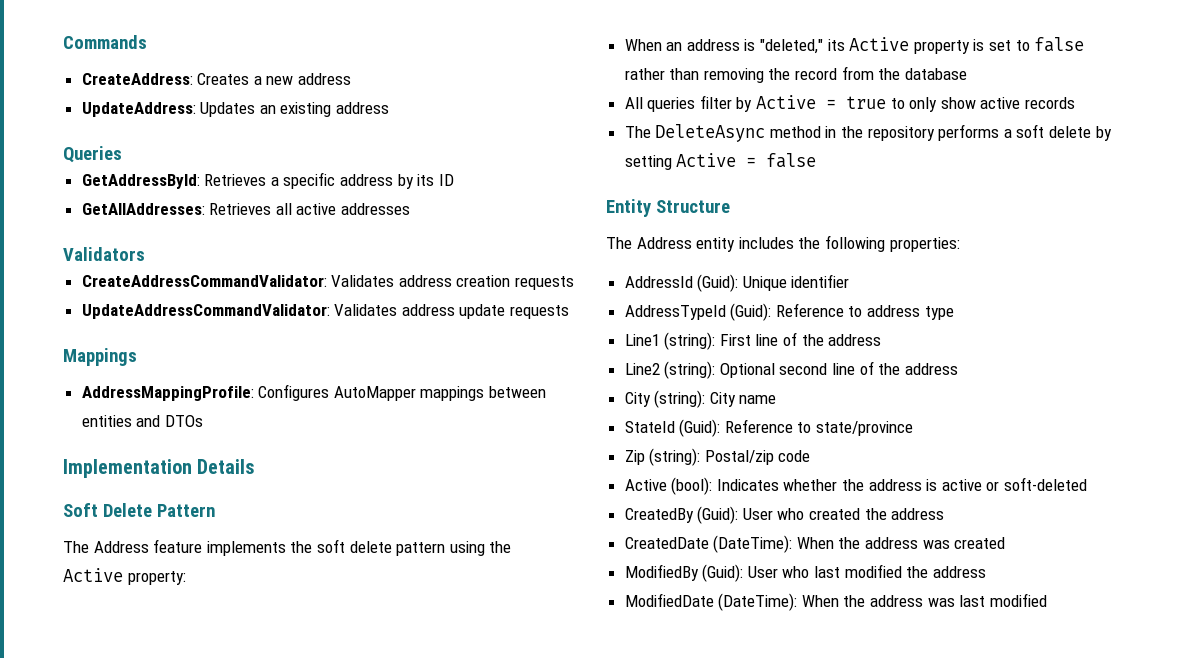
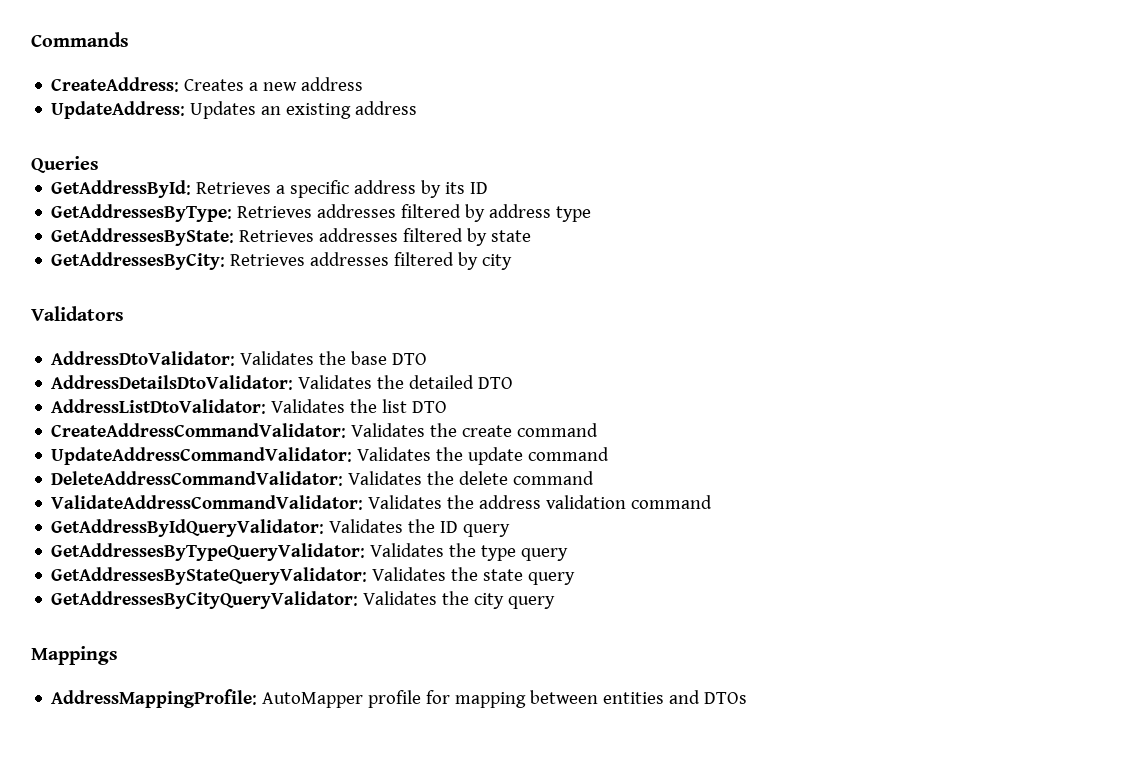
[81,203,411,215] [63,247,145,261] GetAllAddresses: Retrieves all active addresses // Validators -> [51,204,592,222] [51,228,532,246] [51,252,513,270] [31,306,124,321] [51,351,428,366] [51,375,514,390] [51,399,448,414] GetAddressesByType: Retrieves addresses filtered by address type // GetAddressesByState: Retrieves addresses filtered by state // GetAddressesByCity: Retrieves addresses filtered by city // Validators // AddressDtoValidator: Validates the base DTO // AddressDetailsDtoValidator: Validates the detailed DTO // AddressListDtoValidator: Validates the list DTO
[398,275,575,290] address creation requests -> [430,423,599,437] the create command
[401,304,570,319] [63,348,137,366] [81,384,547,401] [81,415,203,427] [63,459,256,478] [63,503,215,517] [63,539,512,556] [63,568,186,585] [624,37,1085,54] [624,66,967,83] [624,95,1076,112] [624,124,1112,142] [624,153,817,170] [606,199,730,217] [606,235,960,252] [624,274,850,292] [624,303,954,321] [624,332,882,350] [624,361,958,379] [624,390,777,408] [624,419,914,437] [624,448,811,466] [624,477,1088,495] [624,506,945,524] [624,535,1006,553] [624,564,986,582] [624,593,1047,611] address update requests // Mappings // AddressMappingProfile: Configures AutoMapper mappings between entities and DTOs // Implementation Details // Soft Delete Pattern // The Address feature implements the soft delete pattern using the Active property: // When an address is "deleted," its Active property is set to false rather than removing the record from the database // All queries filter by Active = true to only show active records // The DeleteAsync method in the repository performs a soft delete by setting Active = false // Entity Structure // The Address entity includes the following properties: // AddressId (Guid): Unique identifier // AddressTypeId (Guid): Reference to address type // Line1 (string): First line of the address // Line2 (string): Optional second line of the address // City (string): City name // StateId (Guid): Reference to state/province // Zip (string): Postal/zip code // Active (bool): Indicates whether the address is active or soft-deleted // CreatedBy (Guid): User who created the address // CreatedDate (DateTime): When the address was created // ModifiedBy (Guid): User who last modified the address // ModifiedDate (DateTime): When the address was last modified -> [436,447,610,465] [51,471,595,486] [51,495,713,510] [51,519,511,537] [51,543,569,561] [51,567,576,585] [51,591,556,609] [31,646,118,665] [51,689,748,708] the update command // DeleteAddressCommandValidator: Validates the delete command // ValidateAddressCommandValidator: Validates the address validation command // GetAddressByIdQueryValidator: Validates the ID query // GetAddressesByTypeQueryValidator: Validates the type query // GetAddressesByStateQueryValidator: Validates the state query // GetAddressesByCityQueryValidator: Validates the city query // Mappings // AddressMappingProfile: AutoMapper profile for mapping between entities and DTOs

